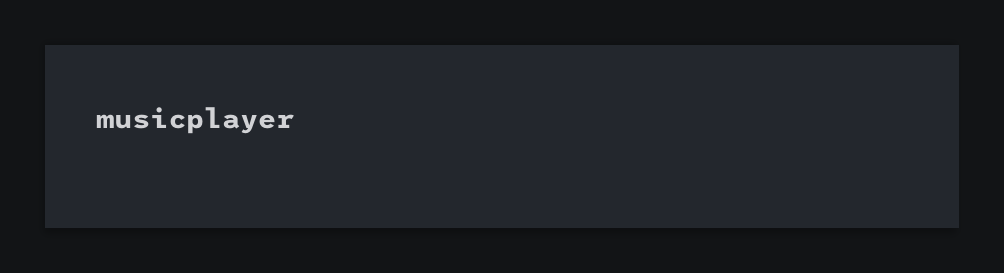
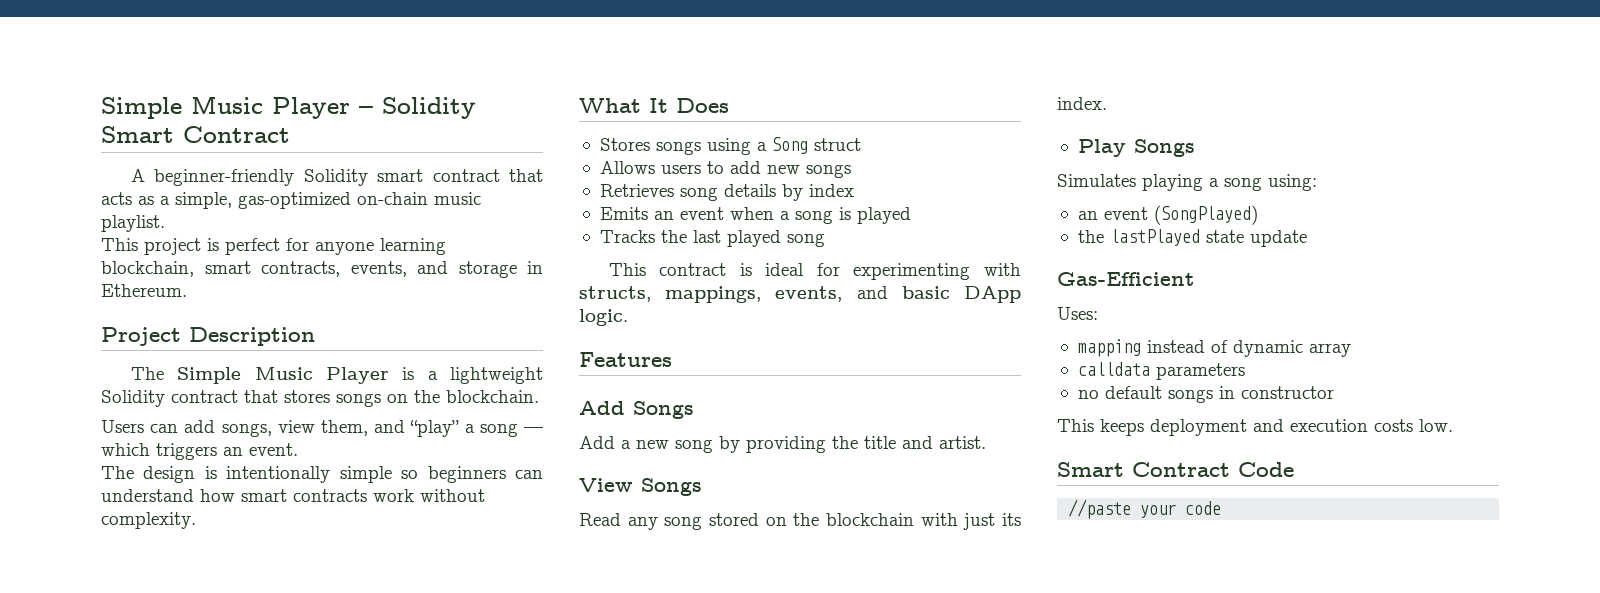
[96,107,294,134] musicplayer -> [101,96,476,119] [101,126,290,143] [130,169,543,186] [101,192,481,209] [101,215,165,232] [101,238,446,255] [101,261,543,278] [101,284,187,297] [101,327,315,346] [130,367,543,384] [101,390,539,407] [101,420,543,437] [101,443,298,460] [101,466,543,483] [101,489,485,502] [101,512,196,529] [579,98,729,113] [599,137,861,155] [599,161,851,178] [599,184,854,201] [599,207,911,224] [599,230,825,247] [608,263,1021,280] [579,286,1021,303] [579,309,628,326] [579,352,672,367] [579,401,694,419] [579,436,986,453] [579,478,702,496] [579,513,1021,530] [1057,97,1107,110] [1077,139,1195,157] [1057,174,1317,191] [1077,205,1258,225] [1077,229,1307,247] [1057,272,1194,286] [1057,307,1098,320] [1077,339,1351,357] [1077,362,1245,380] [1077,386,1334,403] [1057,419,1453,436] [1057,462,1294,477] [1068,499,1222,519] Simple Music Player – Solidity Smart Contract // A beginner-friendly Solidity smart contract that acts as a simple, gas-optimized on-chain music playlist. // This project is perfect for anyone learning blockchain, smart contracts, events, and storage in Ethereum. // Project Description // The Simple Music Player is a lightweight Solidity contract that stores songs on the blockchain. // Users can add songs, view them, and “play” a song — which triggers an event. // The design is intentionally simple so beginners can understand how smart contracts work without complexity. // What It Does // Stores songs using a Song struct // Allows users to add new songs // Retrieves song details by index // Emits an event when a song is played // Tracks the last played song // This contract is ideal for experimenting with structs, mappings, events, and basic DApp logic. // Features // Add Songs // Add a new song by providing the title and artist. // View Songs // Read any song stored on the blockchain with just its index. // Play Songs // Simulates playing a song using: // an event (SongPlayed) // the lastPlayed state update // Gas-Efficient // Uses: // mapping instead of dynamic array // calldata parameters // no default songs in constructor // This keeps deployment and execution costs low. // Smart Contract Code // //paste your code

